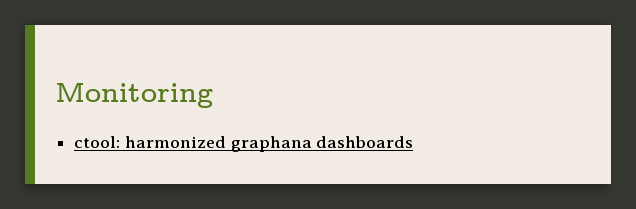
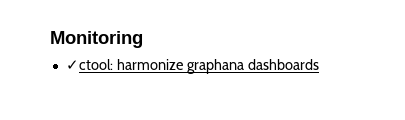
[74,136,226,148] ctool: harmonized -> [65,59,183,70] ✓ctool: harmonize

